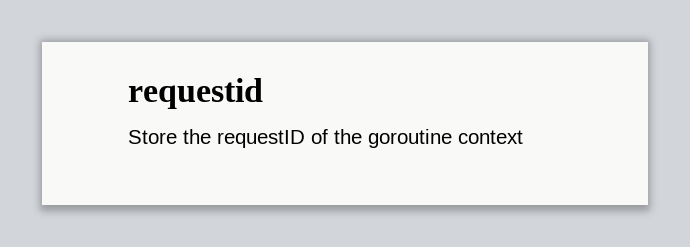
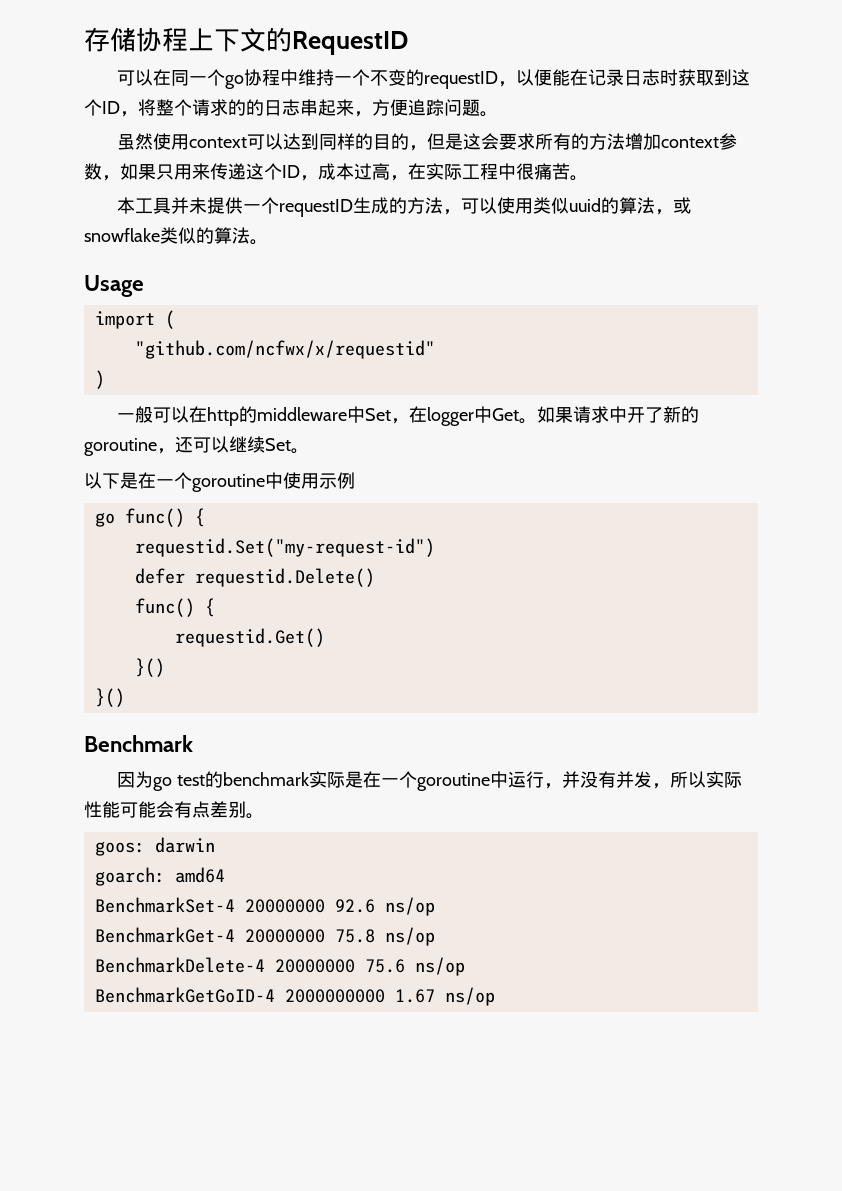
[128,78,263,109] [128,129,523,148] requestid // Store the requestID of the goroutine context -> [84,27,408,55] [117,69,751,89] [84,99,498,117] [117,133,738,151] [84,163,588,181] [117,197,692,217] [84,227,268,245] [84,275,144,297] [94,310,175,329] [134,340,435,359] [94,370,105,389] [117,406,700,426] [84,436,309,456] [84,472,355,492] [94,508,205,527] [134,538,435,557] [134,568,375,587] [134,598,215,617] [174,628,325,647] [134,658,165,677] [94,688,125,707] [84,735,193,752] [117,771,743,791] [84,801,264,819] [94,837,215,856] [94,867,225,886] [94,897,435,916] [94,927,435,946] [94,957,465,976] [94,987,495,1006] 存储协程上下文的RequestID // 可以在同一个go协程中维持一个不变的requestID，以便能在记录日志时获取到这个ID，将整个请求的的日志串起来，方便追踪问题。 // 虽然使用context可以达到同样的目的，但是这会要求所有的方法增加context参数，如果只用来传递这个ID，成本过高，在实际工程中很痛苦。 // 本工具并未提供一个requestID生成的方法，可以使用类似uuid的算法，或snowflake类似的算法。 // Usage // import ( // "github.com/ncfwx/x/requestid" // ) // 一般可以在http的middleware中Set，在logger中Get。如果请求中开了新的goroutine，还可以继续Set。 // 以下是在一个goroutine中使用示例 // go func() { // requestid.Set("my-request-id") // defer requestid.Delete() // func() { // requestid.Get() // }() // }() // Benchmark // 因为go test的benchmark实际是在一个goroutine中运行，并没有并发，所以实际性能可能会有点差别。 // goos: darwin // goarch: amd64 // BenchmarkSet-4 20000000 92.6 ns/op // BenchmarkGet-4 20000000 75.8 ns/op // BenchmarkDelete-4 20000000 75.6 ns/op // BenchmarkGetGoID-4 2000000000 1.67 ns/op

